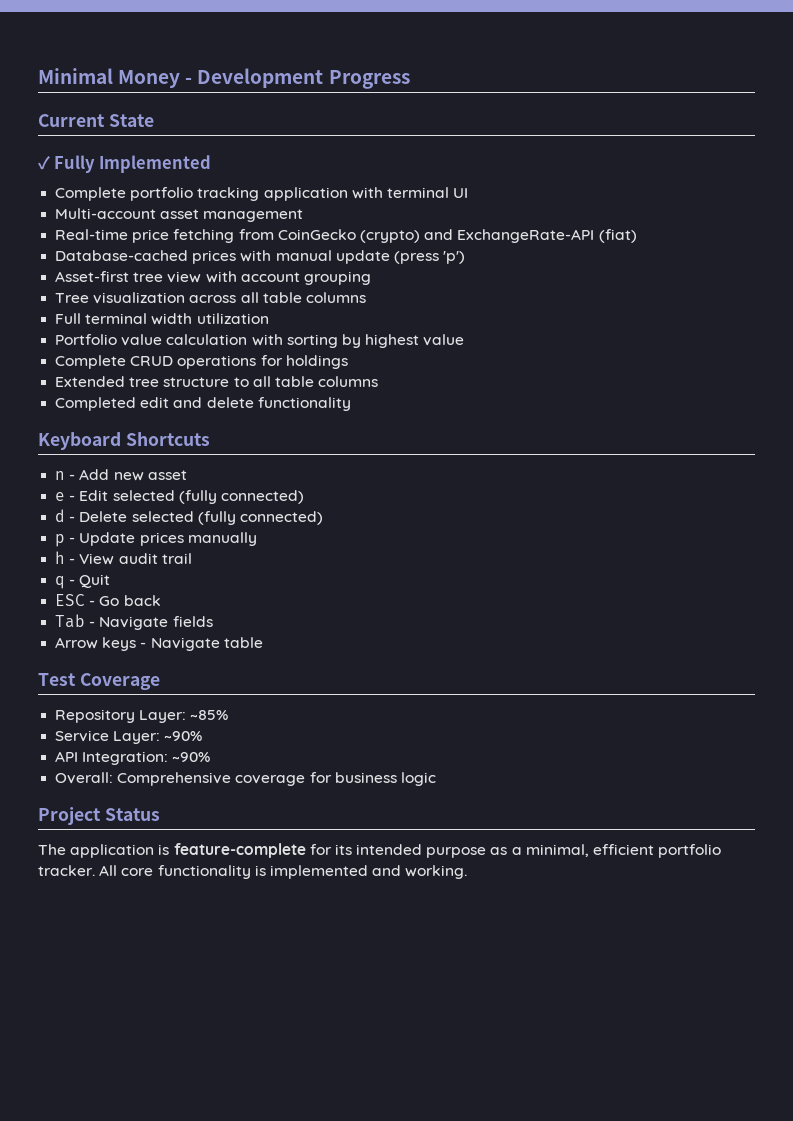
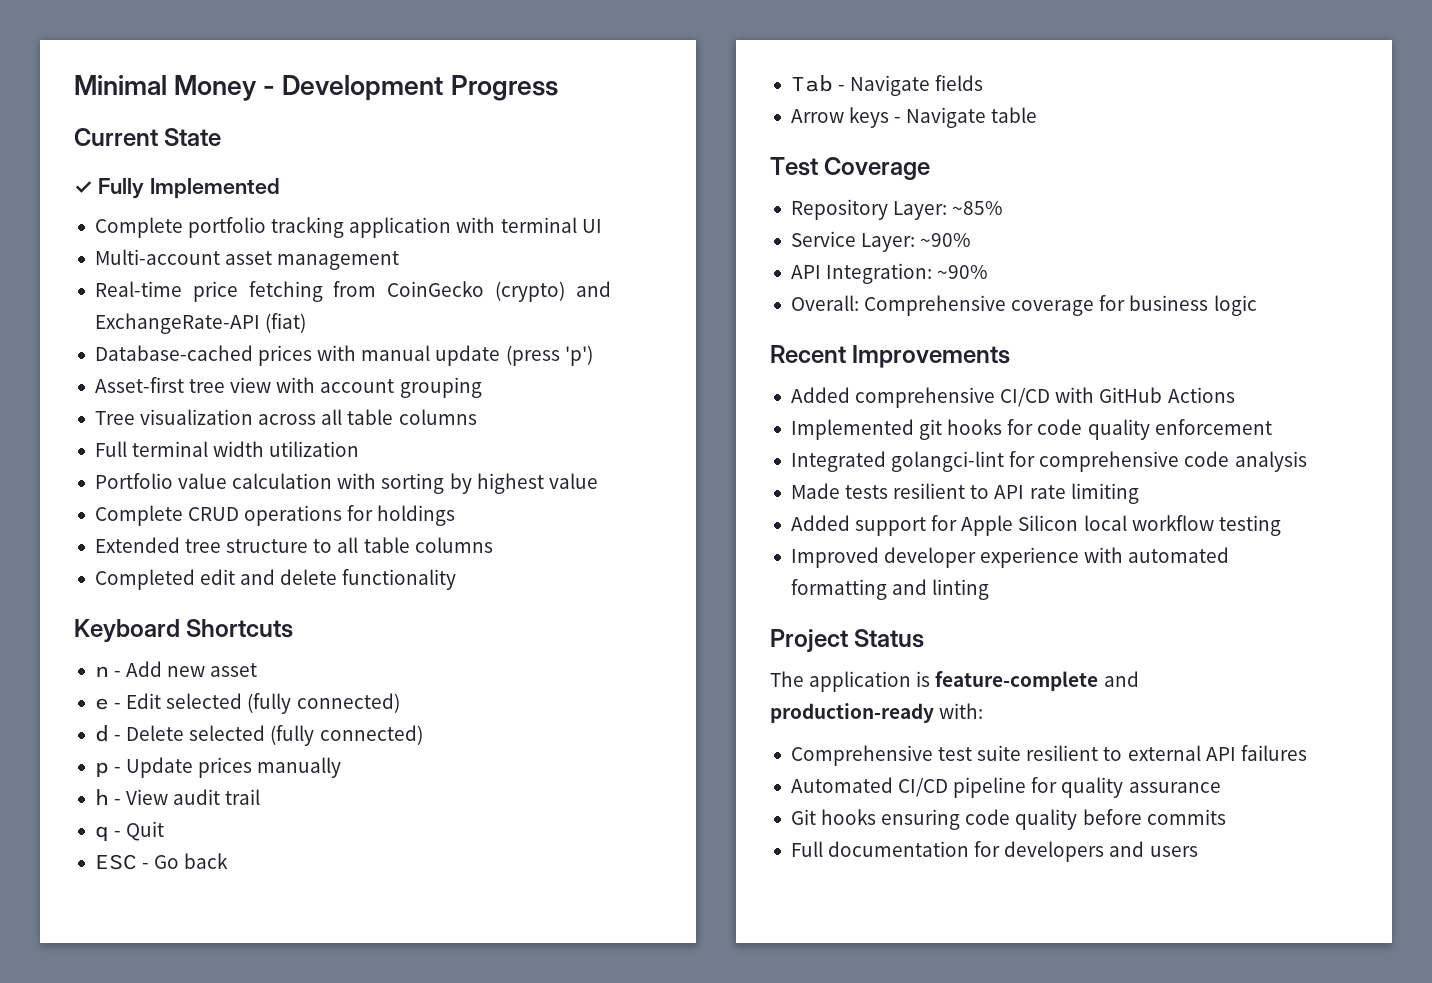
(436, 779) none -> [770,345,1011,368] [790,387,1235,408] [790,419,1272,440] [790,451,1307,472] [790,483,1139,504] [790,515,1281,536] [790,547,1230,568] [790,579,990,600] // Recent Improvements // Added comprehensive CI/CD with GitHub Actions // Implemented git hooks for code quality enforcement // Integrated golangci-lint for comprehensive code analysis // Made tests resilient to API rate limiting // Added support for Apple Silicon local workflow testing // Improved developer experience with automated formatting and linting
[309,844,722,858] [38,865,468,879] for its intended purpose as a minimal, efficient portfolio tracker. All core functionality is implemented and working. -> [1103,671,1139,687] [770,703,984,723] [790,745,1307,766] [790,777,1221,798] [790,809,1226,830] [790,841,1198,862] and production-ready with: // Comprehensive test suite resilient to external API failures // Automated CI/CD pipeline for quality assurance // Git hooks ensuring code quality before commits // Full documentation for developers and users

